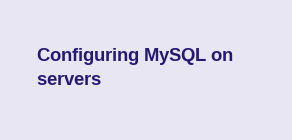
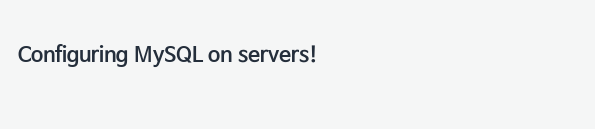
[37,74,101,85] servers -> [237,45,318,63] servers!

